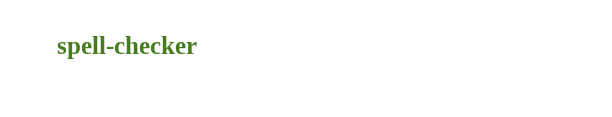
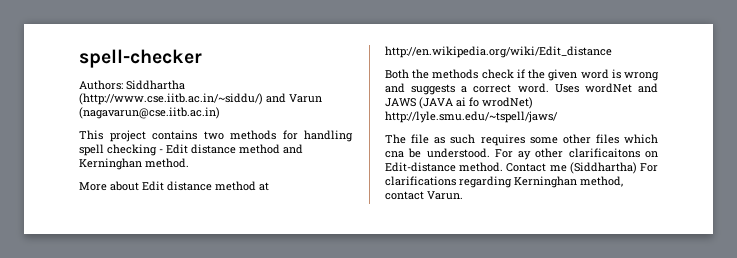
(197, 47) none -> [79,80,185,90] [79,93,322,105] [79,107,220,119] [79,130,353,142] [79,144,303,156] [79,158,189,170] [79,181,269,191] [385,46,612,58] [385,69,659,81] [385,83,658,95] [385,97,533,109] [385,111,558,123] [385,134,658,146] [385,148,658,160] [385,162,658,174] [385,176,623,188] [385,191,463,200] // Authors: Siddhartha (http://www.cse.iitb.ac.in/~siddu/) and Varun (nagavarun@cse.iitb.ac.in) // This project contains two methods for handling spell checking - Edit distance method and Kerninghan method. // More about Edit distance method at http://en.wikipedia.org/wiki/Edit_distance // Both the methods check if the given word is wrong and suggests a correct word. Uses wordNet and JAWS (JAVA ai fo wrodNet) http://lyle.smu.edu/~tspell/jaws/ // The file as such requires some other files which cna be understood. For ay other clarificaitons on Edit-distance method. Contact me (Siddhartha) For clarifications regarding Kerninghan method, contact Varun.

